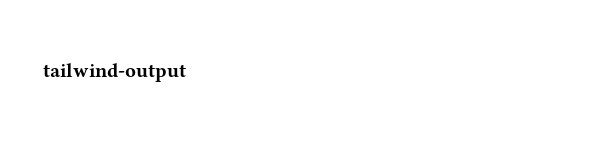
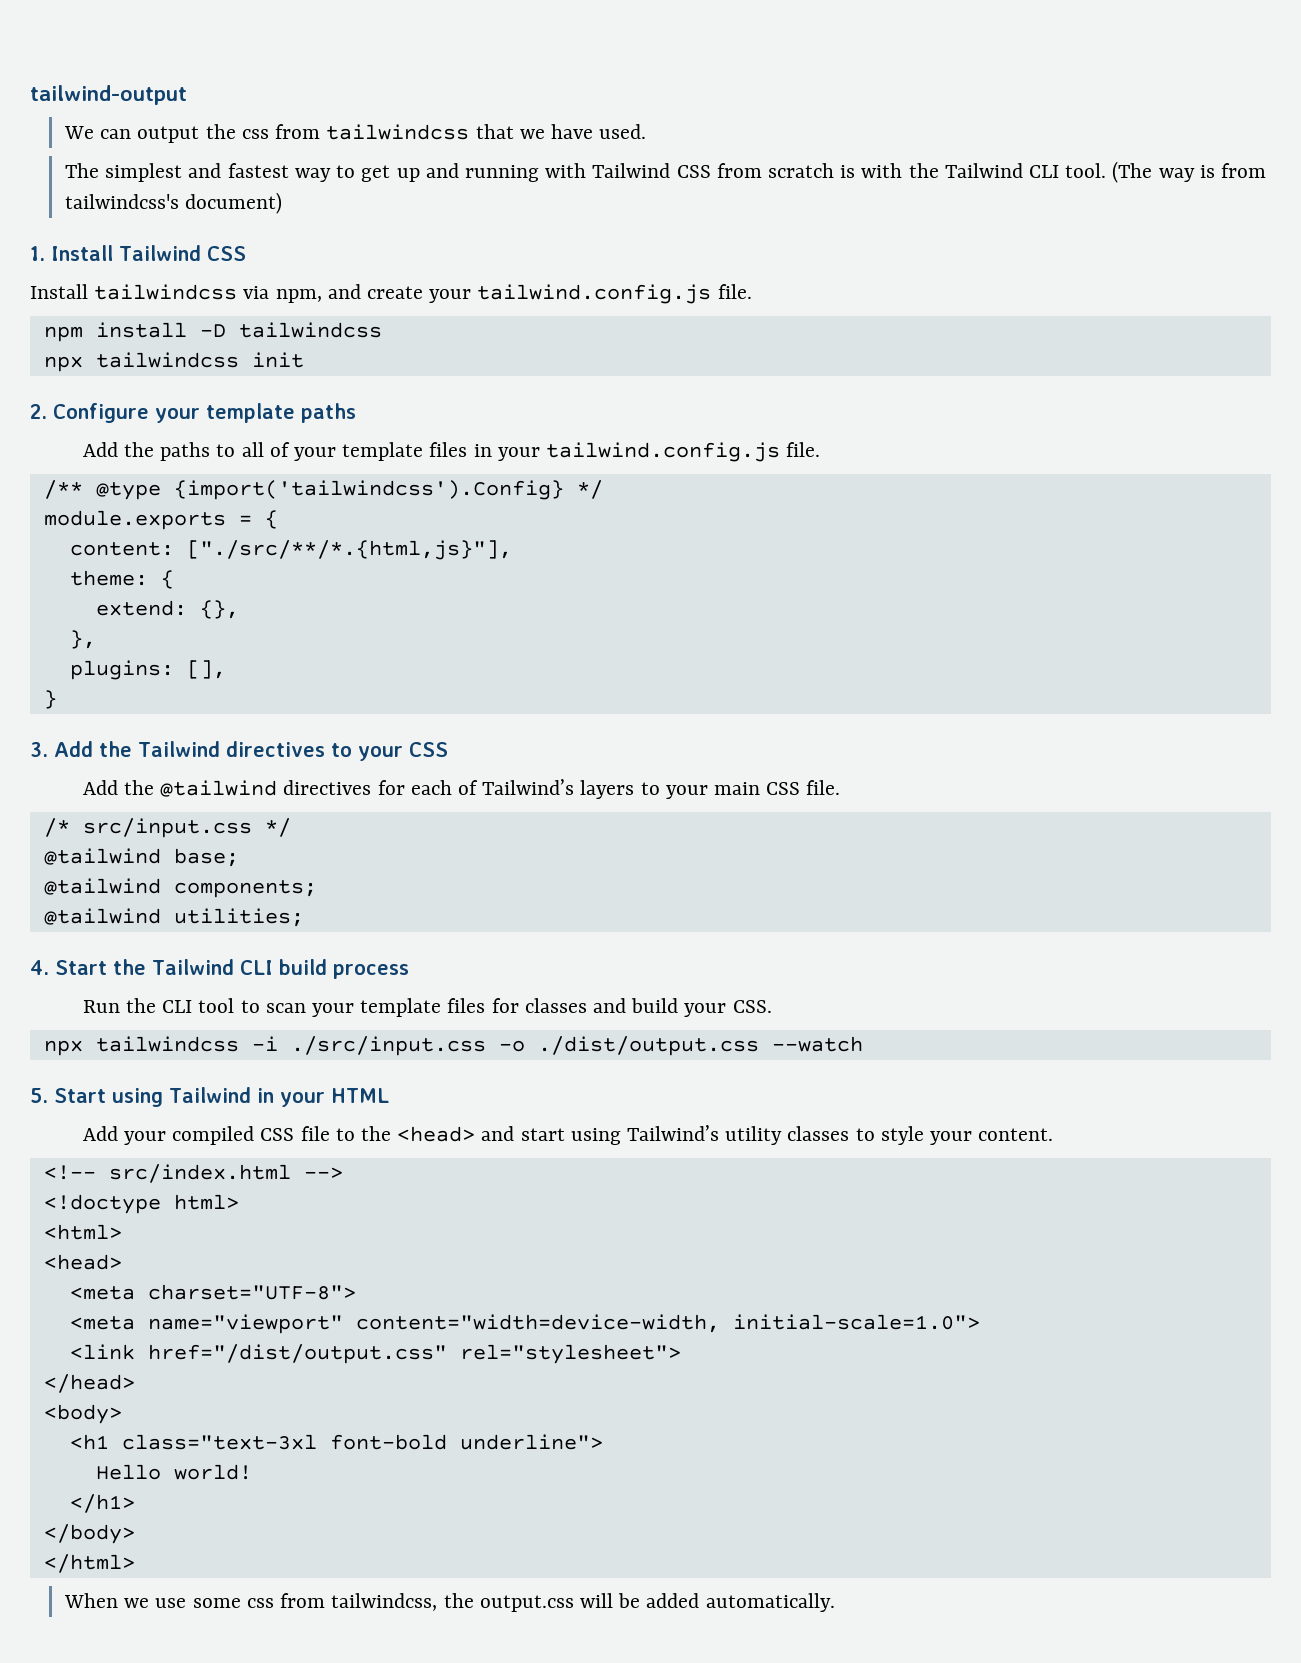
(186, 72) none -> [64,124,647,143] [65,161,1267,183] [65,192,283,214] [30,245,246,261] [30,284,752,304] [43,322,382,342] [43,352,304,372] [30,403,356,423] [82,442,821,462] [43,480,603,500] [43,510,278,530] [69,540,512,560] [69,570,174,589] [95,600,239,619] [69,630,96,649] [69,660,226,680] [43,690,57,709] [30,741,448,761] [82,779,841,799] [43,818,291,838] [43,848,239,867] [43,878,317,898] [43,908,304,927] [30,959,409,979] [82,998,772,1017] [43,1036,863,1056] [30,1087,389,1107] [82,1125,1054,1145] [43,1164,343,1183] [43,1194,239,1214] [43,1224,122,1240] [43,1254,122,1270] [69,1284,356,1300] [69,1314,980,1334] [69,1344,681,1364] [43,1374,135,1393] [43,1404,122,1424] [69,1434,603,1450] [95,1464,252,1480] [69,1494,135,1513] [43,1524,135,1544] [43,1554,135,1573] [64,1593,835,1612] // We can output the css from tailwindcss that we have used. // The simplest and fastest way to get up and running with Tailwind CSS from scratch is with the Tailwind CLI tool. (The way is from tailwindcss's document) // 1. Install Tailwind CSS // Install tailwindcss via npm, and create your tailwind.config.js file. // npm install -D tailwindcss // npx tailwindcss init // 2. Configure your template paths // Add the paths to all of your template files in your tailwind.config.js file. // /** @type {import('tailwindcss').Config} */ // module.exports = { // content: ["./src/**/*.{html,js}"], // theme: { // extend: {}, // }, // plugins: [], // } // 3. Add the Tailwind directives to your CSS // Add the @tailwind directives for each of Tailwind’s layers to your main CSS file. // /* src/input.css */ // @tailwind base; // @tailwind components; // @tailwind utilities; // 4. Start the Tailwind CLI build process // Run the CLI tool to scan your template files for classes and build your CSS. // npx tailwindcss -i ./src/input.css -o ./dist/output.css --watch // 5. Start using Tailwind in your HTML // Add your compiled CSS file to the <head> and start using Tailwind’s utility classes to style your content. // <!-- src/index.html --> // <!doctype html> // <html> // <head> // <meta charset="UTF-8"> // <meta name="viewport" content="width=device-width, initial-scale=1.0"> // <link href="/dist/output.css" rel="stylesheet"> // </head> // <body> // <h1 class="text-3xl font-bold underline"> // Hello world! // </h1> // </body> // </html> // When we use some css from tailwindcss, the output.css will be added automatically.

